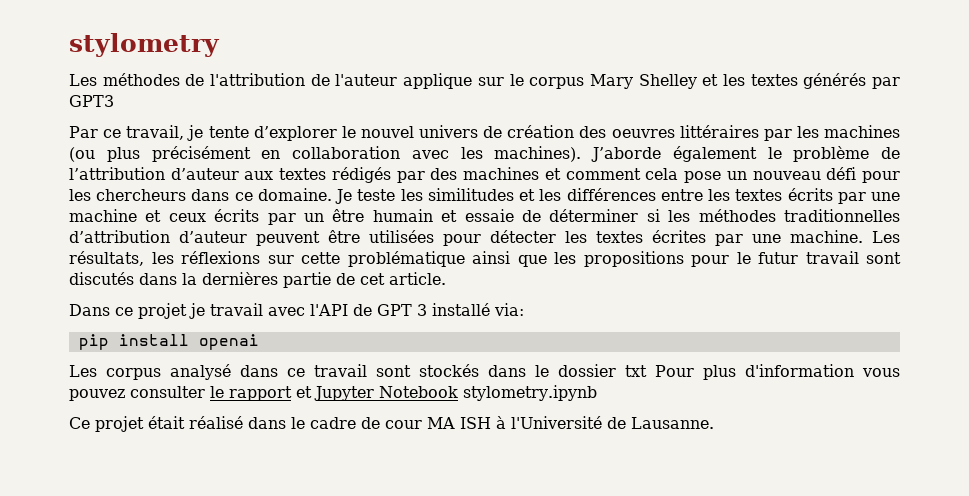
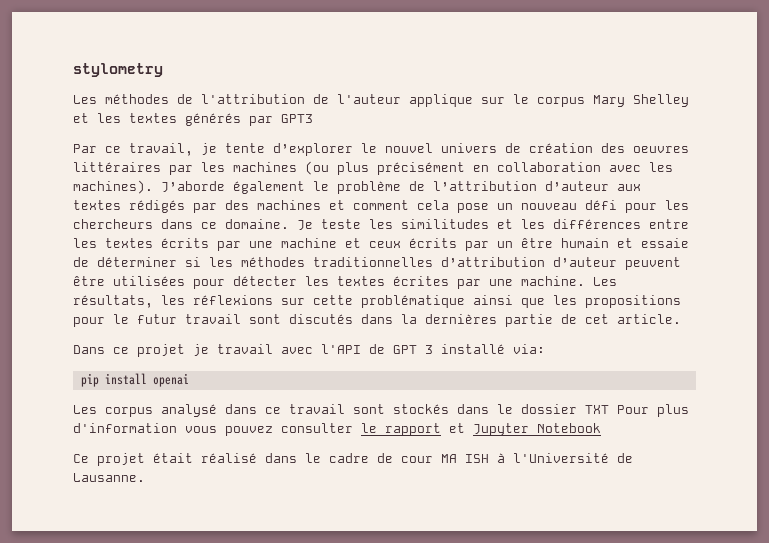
[625,365,647,377] txt -> [585,405,609,414] TXT
[463,385,597,401] stylometry.ipynb -> (601, 428) none

